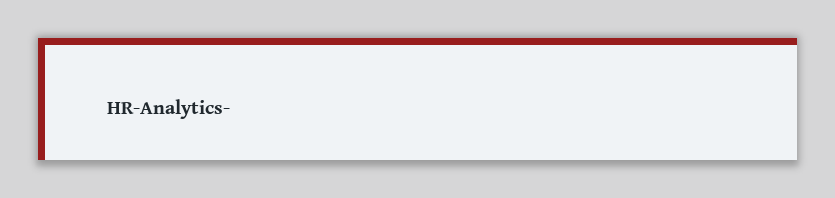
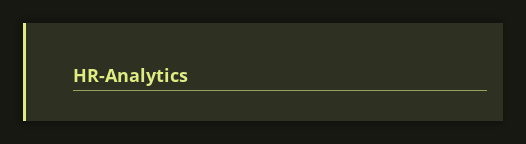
[107,99,230,119] HR-Analytics- -> [73,68,188,86] HR-Analytics

